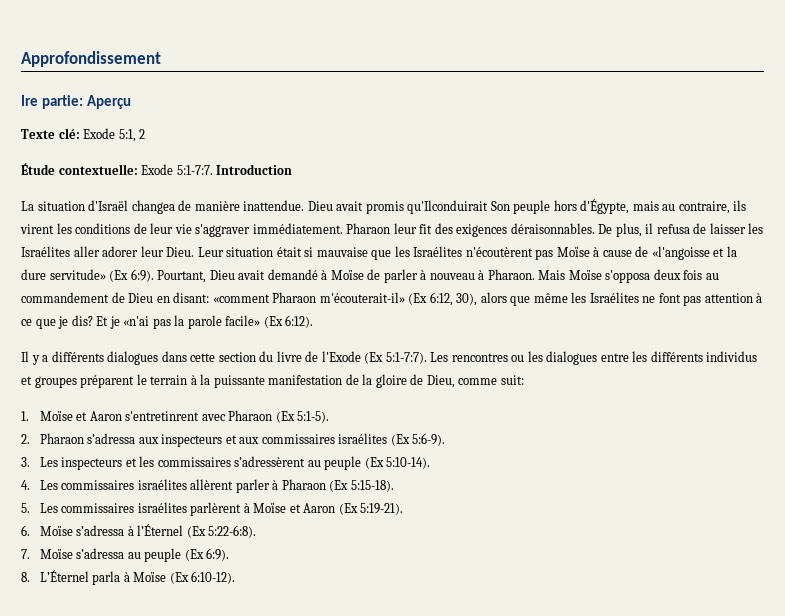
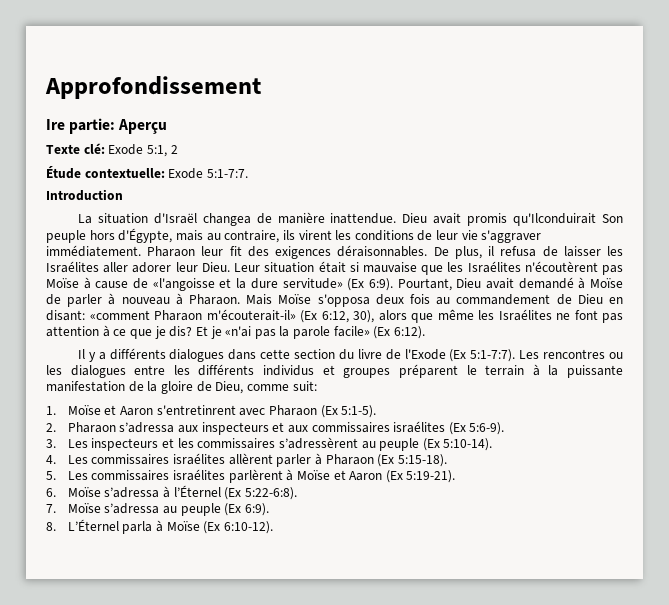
(213, 170) none -> (248, 173) //

